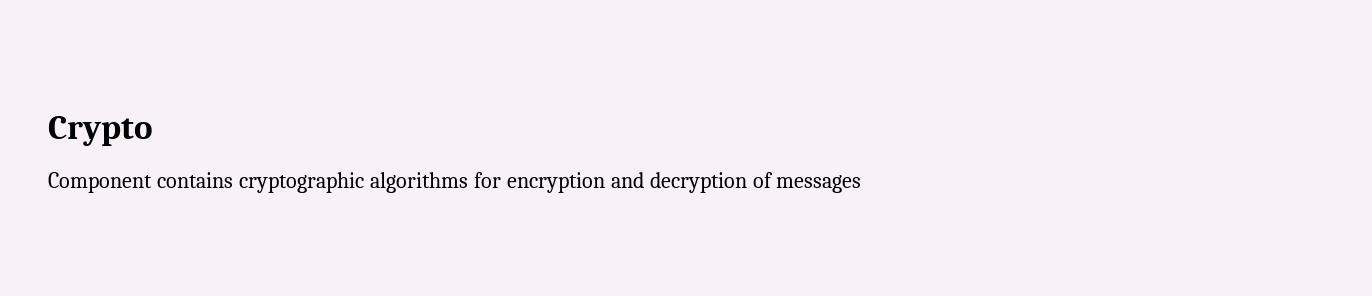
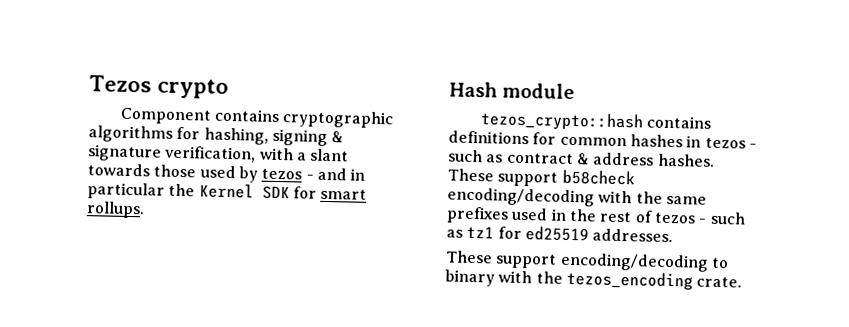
[48,116,153,146] Crypto -> [89,75,230,100] Tezos crypto
[506,172,862,193] encryption and decryption of messages -> [203,127,345,147] [87,144,350,163] [87,163,366,183] [87,182,368,200] [86,201,145,219] [449,81,576,100] [479,111,713,132] [448,130,757,149] [448,149,715,167] [447,168,635,187] [447,187,707,207] [446,206,746,225] [446,225,674,243] [445,250,729,272] [445,269,743,291] hashing, signing & signature verification, with a slant towards those used by tezos - and in particular the Kernel SDK for smart rollups. // Hash module // tezos_crypto::hash contains definitions for common hashes in tezos - such as contract & address hashes. These support b58check encoding/decoding with the same prefixes used in the rest of tezos - such as tz1 for ed25519 addresses. // These support encoding/decoding to binary with the tezos_encoding crate.

